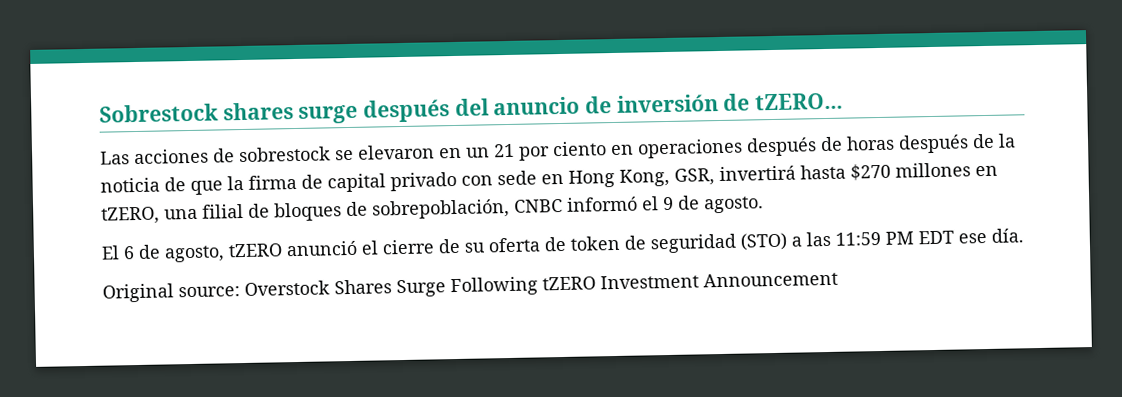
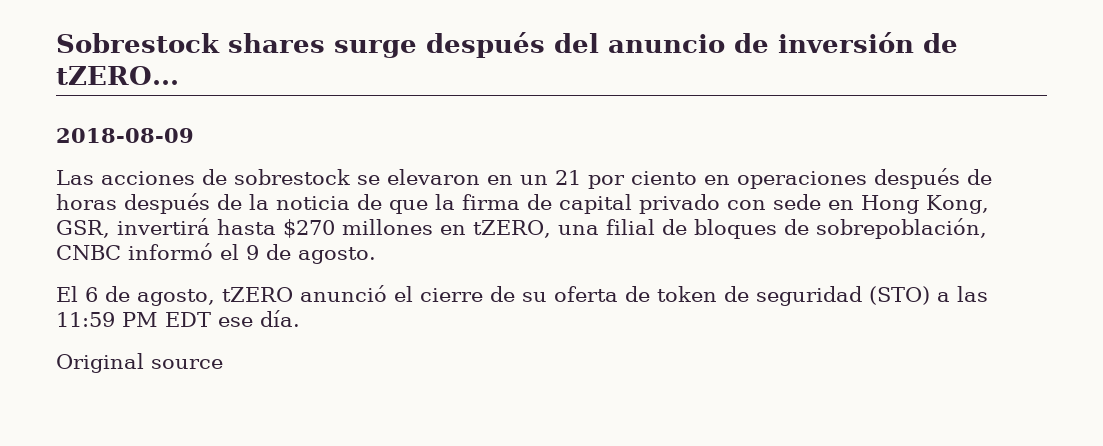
(844, 101) none -> [56,128,194,143] // 2018-08-09
[178,271,838,298] source: Overstock Shares Surge Following tZERO Investment Announcement -> [151,359,223,369] source

